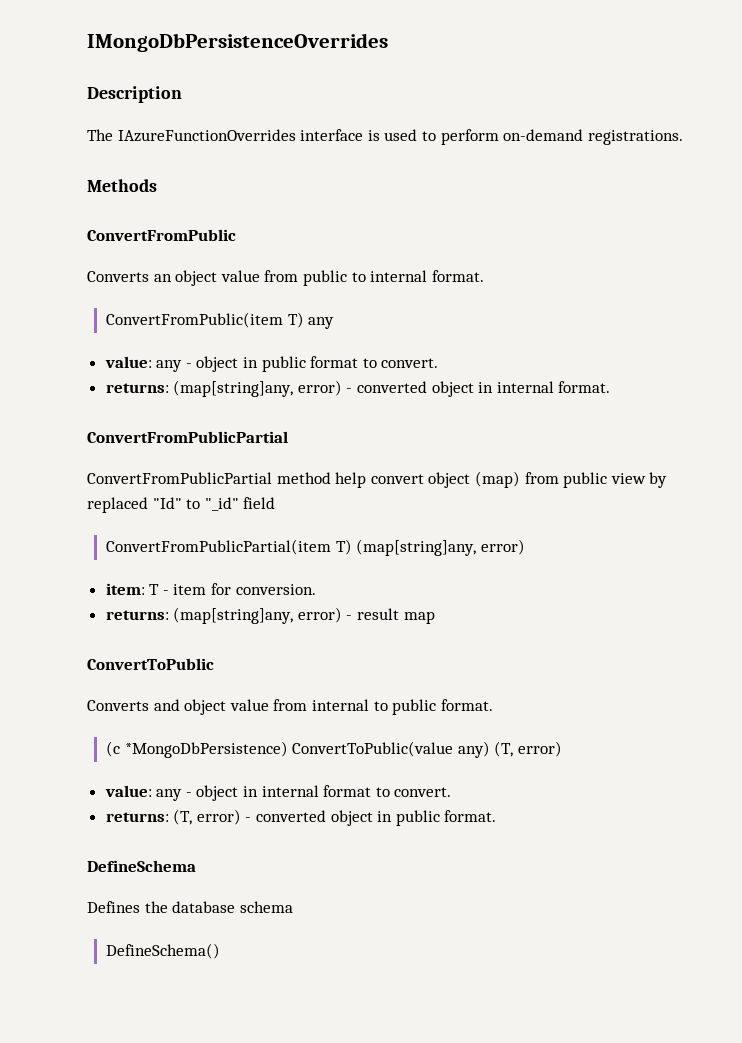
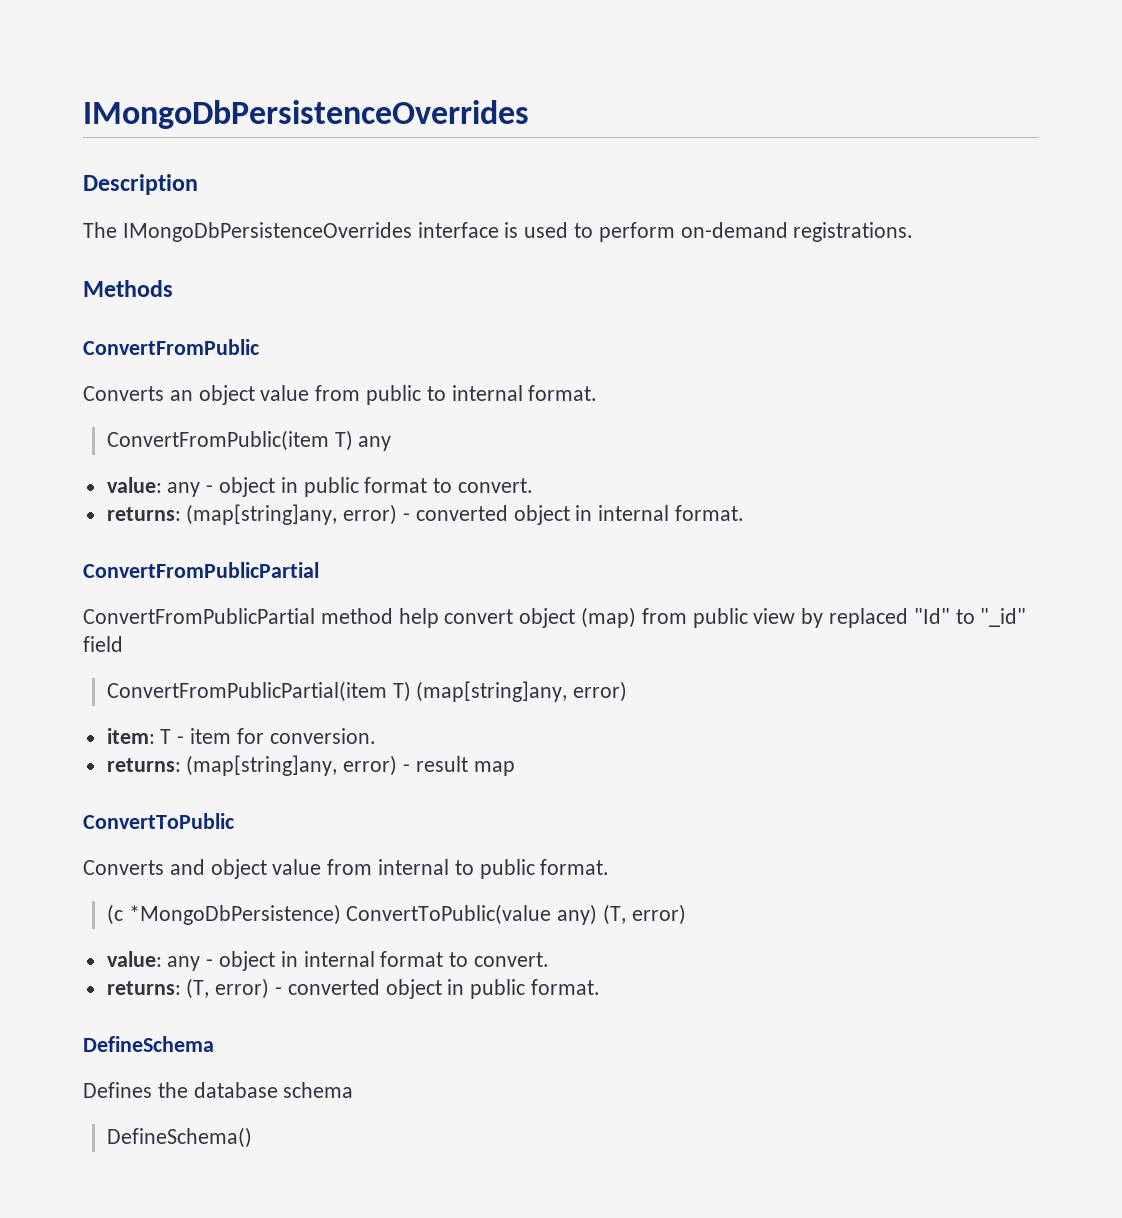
[117,129,296,142] IAzureFunctionOverrides -> [122,222,412,242] IMongoDbPersistenceOverrides

